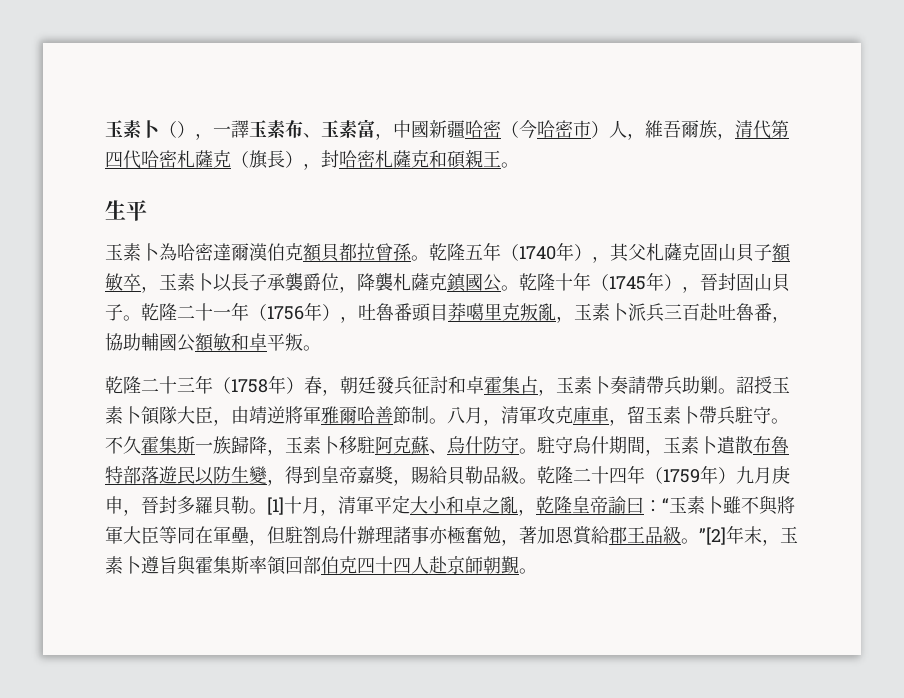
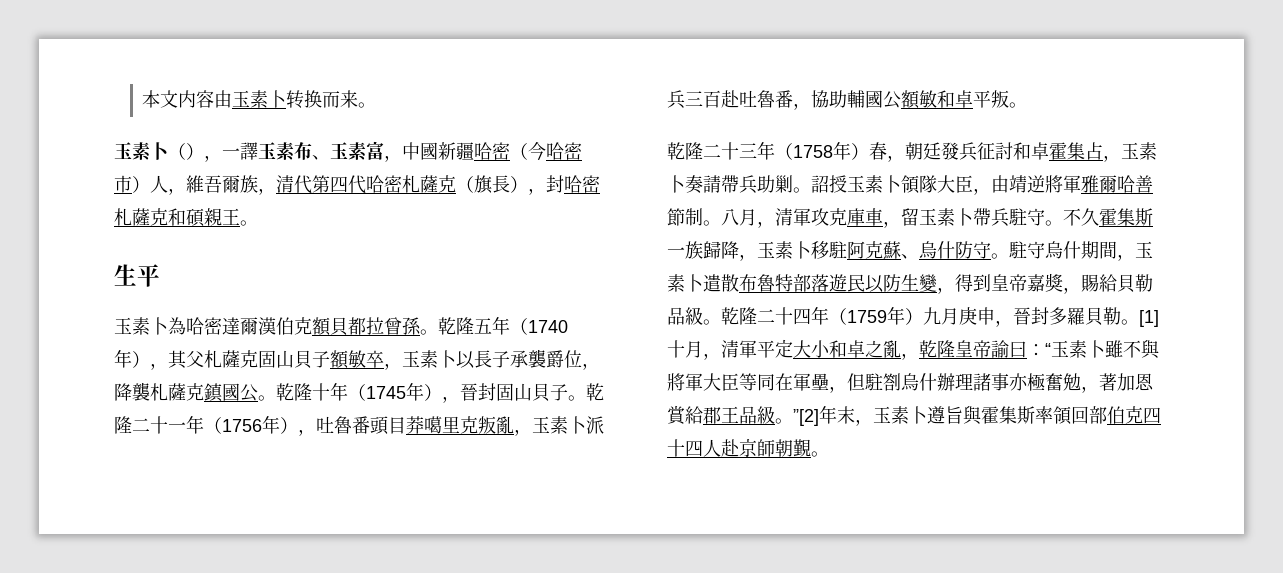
(105, 128) none -> [142,90,377,109] 本文内容由玉素卜转换而来。 //

